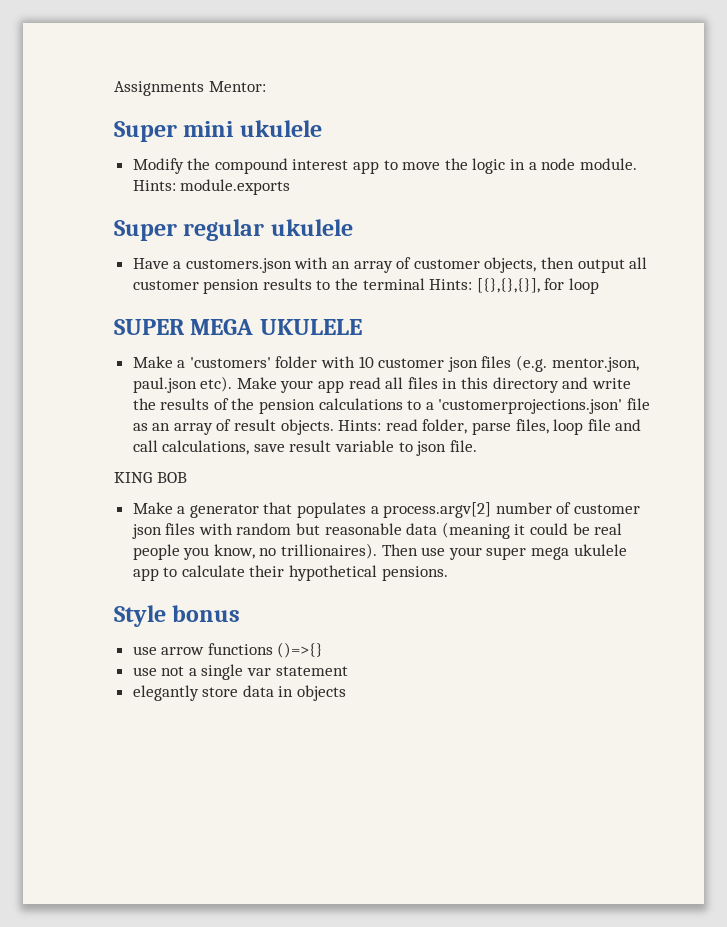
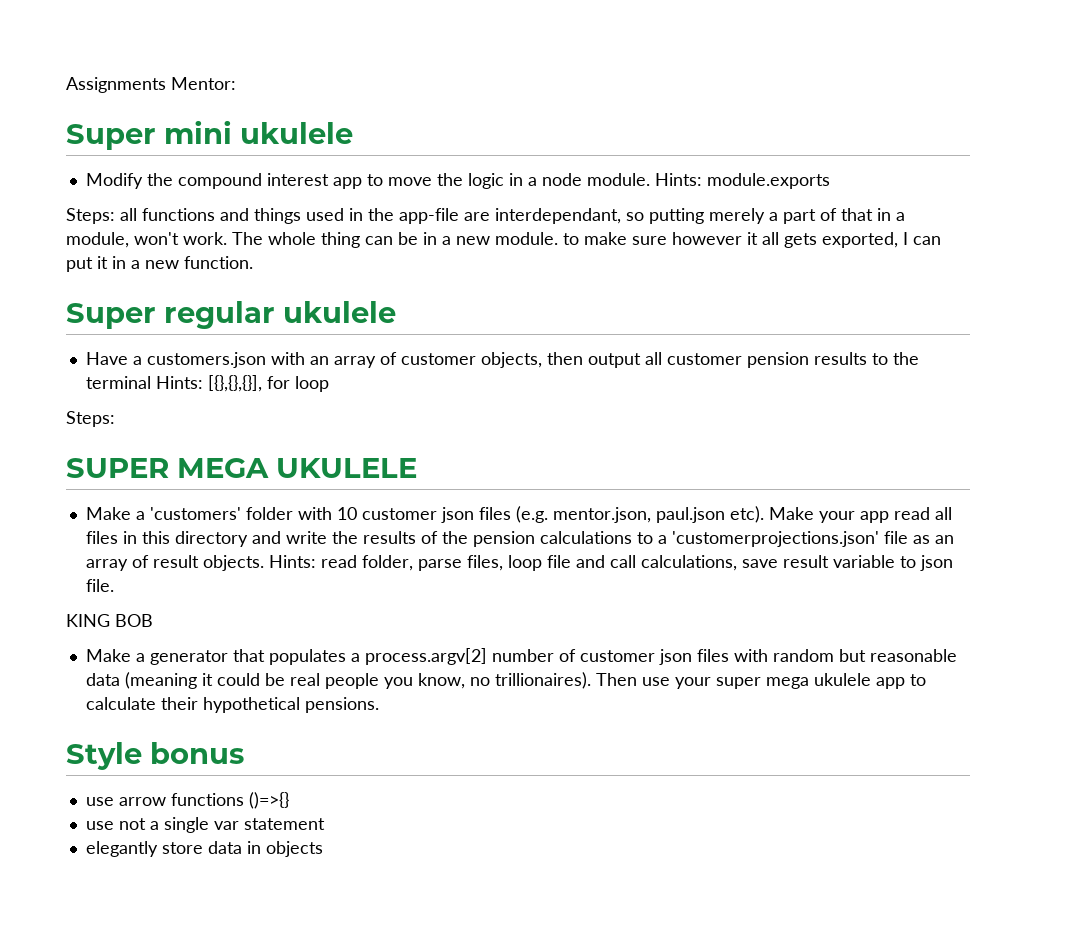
(291, 187) none -> [66,208,905,224] [66,232,941,248] [66,256,253,272] // Steps: all functions and things used in the app-file are interdependant, so putting merely a part of that in a module, won't work. The whole thing can be in a new module. to make sure however it all gets exported, I can put it in a new function.
(600, 286) none -> [66,411,115,427] // Steps:

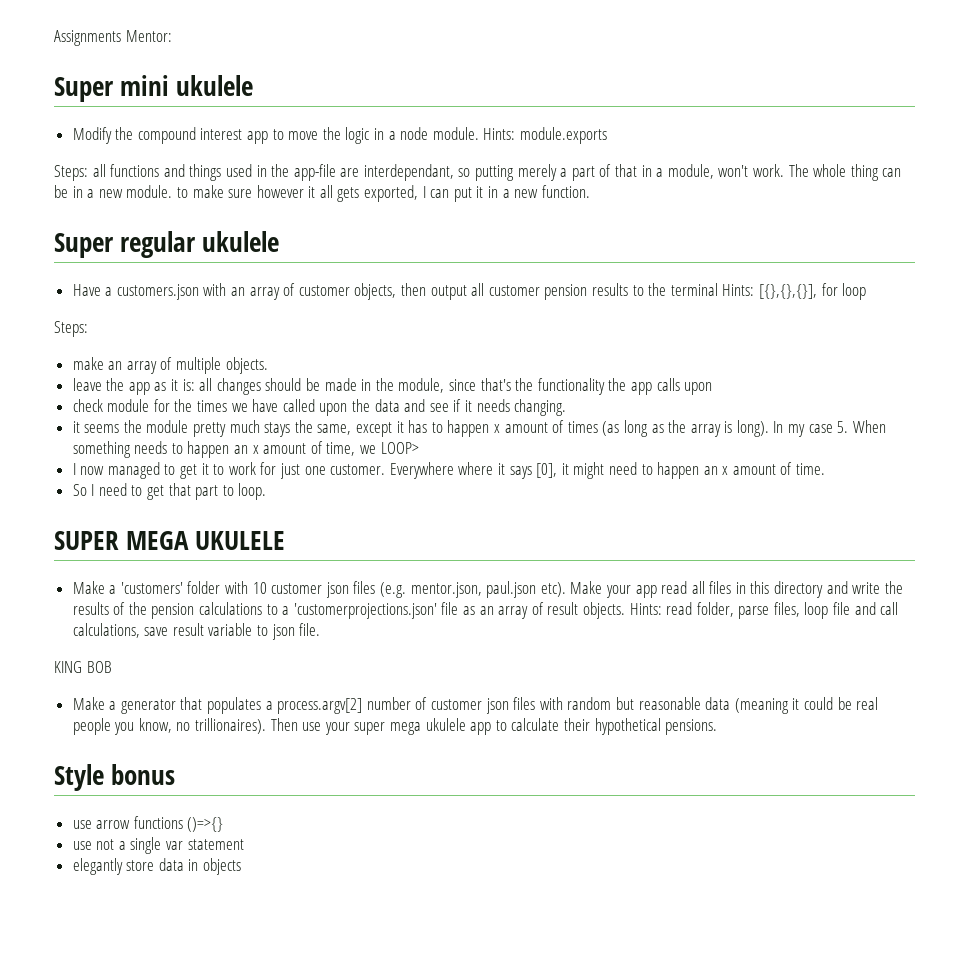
(115, 419) none -> [72,357,268,374] [72,378,713,395] [72,399,567,416] [72,420,886,437] [72,441,419,458] [72,462,826,479] [72,483,267,500] // make an array of multiple objects. // leave the app as it is: all changes should be made in the module, since that's the functionality the app calls upon // check module for the times we have called upon the data and see if it needs changing. // it seems the module pretty much stays the same, except it has to happen x amount of times (as long as the array is long). In my case 5. When something needs to happen an x amount of time, we LOOP> // I now managed to get it to work for just one customer. Everywhere where it says [0], it might need to happen an x amount of time. // So I need to get that part to loop.

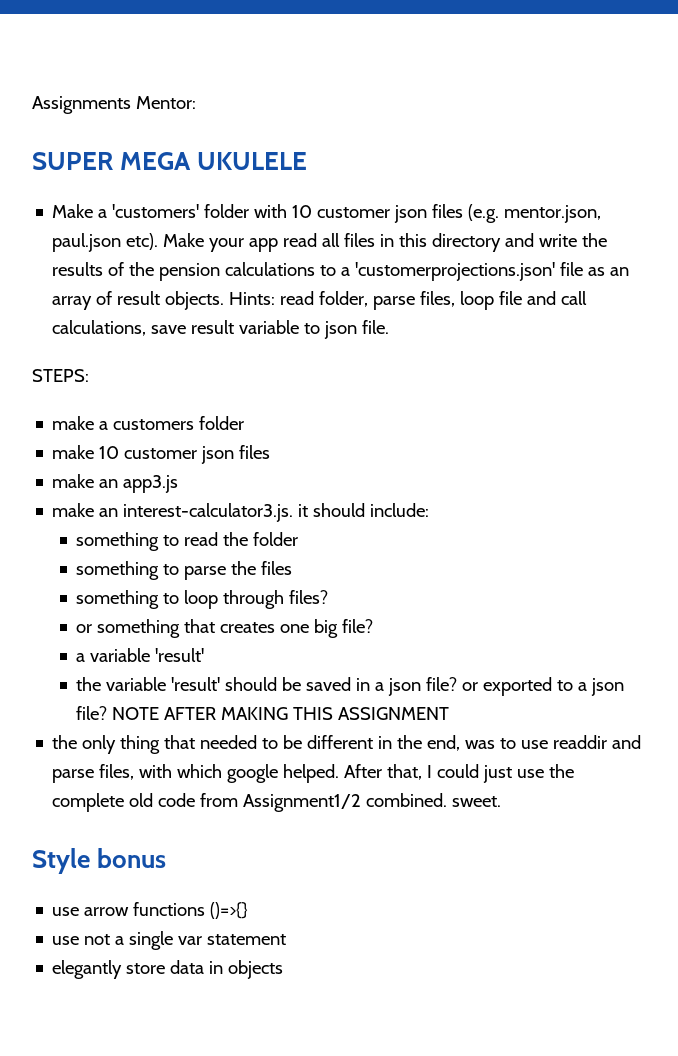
[54,75,254,102] [72,127,607,144] [54,164,902,181] [54,185,590,202] [54,231,280,258] [72,283,867,300] [54,321,88,337] [72,357,268,374] [72,378,713,395] [72,399,567,416] [72,420,886,437] [72,441,419,458] [72,462,826,479] [72,483,267,500] // Super mini ukulele // Modify the compound interest app to move the logic in a node module. Hints: module.exports // Steps: all functions and things used in the app-file are interdependant, so putting merely a part of that in a module, won't work. The whole thing can be in a new module. to make sure however it all gets exported, I can put it in a new function. // Super regular ukulele // Have a customers.json with an array of customer objects, then output all customer pension results to the terminal Hints: [{},{},{}], for loop // Steps: // make an array of multiple objects. // leave the app as it is: all changes should be made in the module, since that's the functionality the app calls upon // check module for the times we have called upon the data and see if it needs changing. // it seems the module pretty much stays the same, except it has to happen x amount of times (as long as the array is long). In my case 5. When something needs to happen an x amount of time, we LOOP> // I now managed to get it to work for just one customer. Everywhere where it says [0], it might need to happen an x amount of time. // So I need to get that part to loop. -> (196, 102) none
[54,661,112,673] [72,697,879,714] [72,718,718,735] KING BOB // Make a generator that populates a process.argv[2] number of customer json files with random but reasonable data (meaning it could be real people you know, no trillionaires). Then use your super mega ukulele app to calculate their hypothetical pensions. -> [32,369,89,382] [52,416,245,430] [52,445,271,464] [52,474,179,493] [52,503,430,522] [76,532,299,551] [76,561,293,580] [76,590,329,609] [76,619,374,638] [76,648,205,662] [76,677,625,696] [76,706,450,720] [52,735,642,754] [52,764,575,783] [52,793,502,812] STEPS: // make a customers folder // make 10 customer json files // make an app3.js // make an interest-calculator3.js. it should include: // something to read the folder // something to parse the files // something to loop through files? // or something that creates one big file? // a variable 'result' // the variable 'result' should be saved in a json file? or exported to a json file? NOTE AFTER MAKING THIS ASSIGNMENT // the only thing that needed to be different in the end, was to use readdir and parse files, with which google helped. After that, I could just use the complete old code from Assignment1/2 combined. sweet.

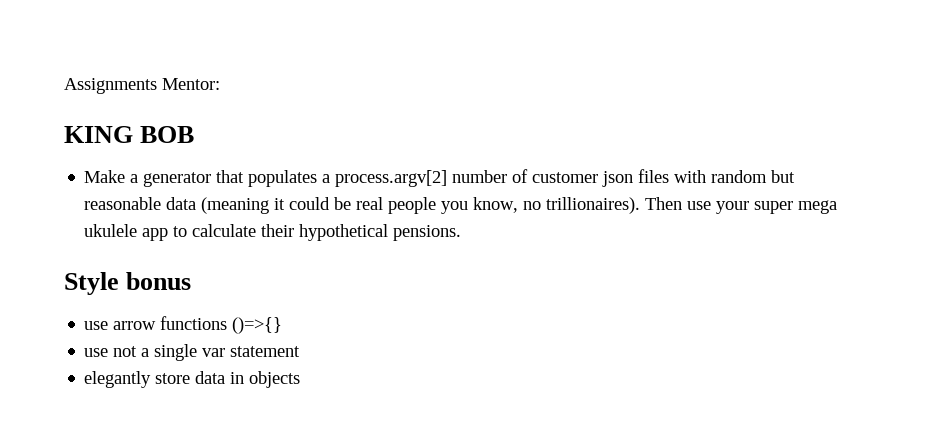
[32,152,308,170] SUPER MEGA UKULELE -> [64,126,195,143] KING BOB
[112,204,602,223] [52,233,608,252] [52,262,630,281] [52,291,588,310] [52,320,390,339] [32,369,89,382] [52,416,245,430] [52,445,271,464] [52,474,179,493] [52,503,430,522] [76,532,299,551] [76,561,293,580] [76,590,329,609] [76,619,374,638] [76,648,205,662] [76,677,625,696] [76,706,450,720] [52,735,642,754] [52,764,575,783] [52,793,502,812] 'customers' folder with 10 customer json files (e.g. mentor.json, paul.json etc). Make your app read all files in this directory and write the results of the pension calculations to a 'customerprojections.json' file as an array of result objects. Hints: read folder, parse files, loop file and call calculations, save result variable to json file. // STEPS: // make a customers folder // make 10 customer json files // make an app3.js // make an interest-calculator3.js. it should include: // something to read the folder // something to parse the files // something to loop through files? // or something that creates one big file? // a variable 'result' // the variable 'result' should be saved in a json file? or exported to a json file? NOTE AFTER MAKING THIS ASSIGNMENT // the only thing that needed to be different in the end, was to use readdir and parse files, with which google helped. After that, I could just use the complete old code from Assignment1/2 combined. sweet. -> [143,169,796,187] [84,197,838,214] [84,224,462,241] generator that populates a process.argv[2] number of customer json files with random but reasonable data (meaning it could be real people you know, no trillionaires). Then use your super mega ukulele app to calculate their hypothetical pensions.

